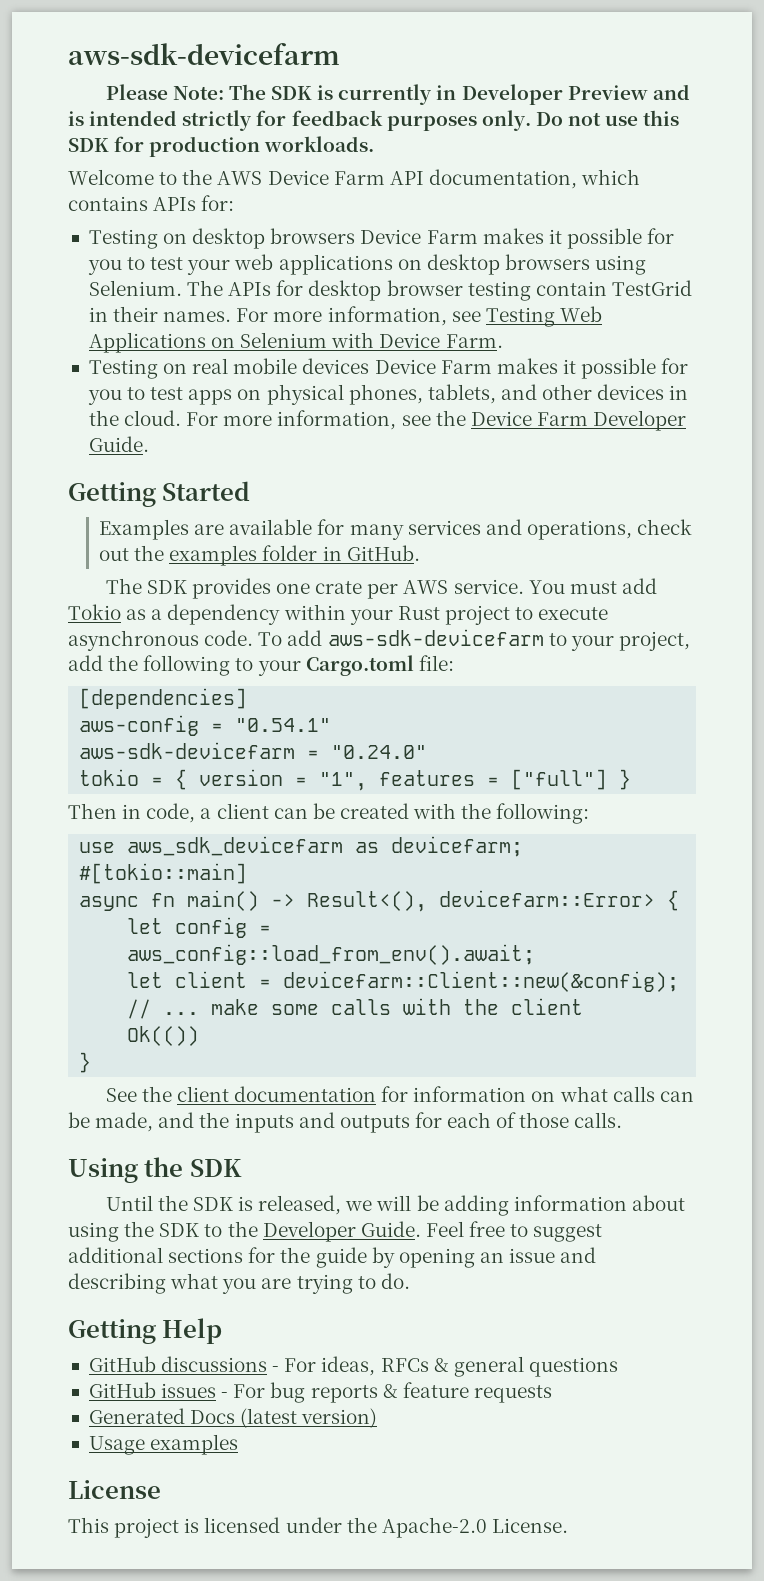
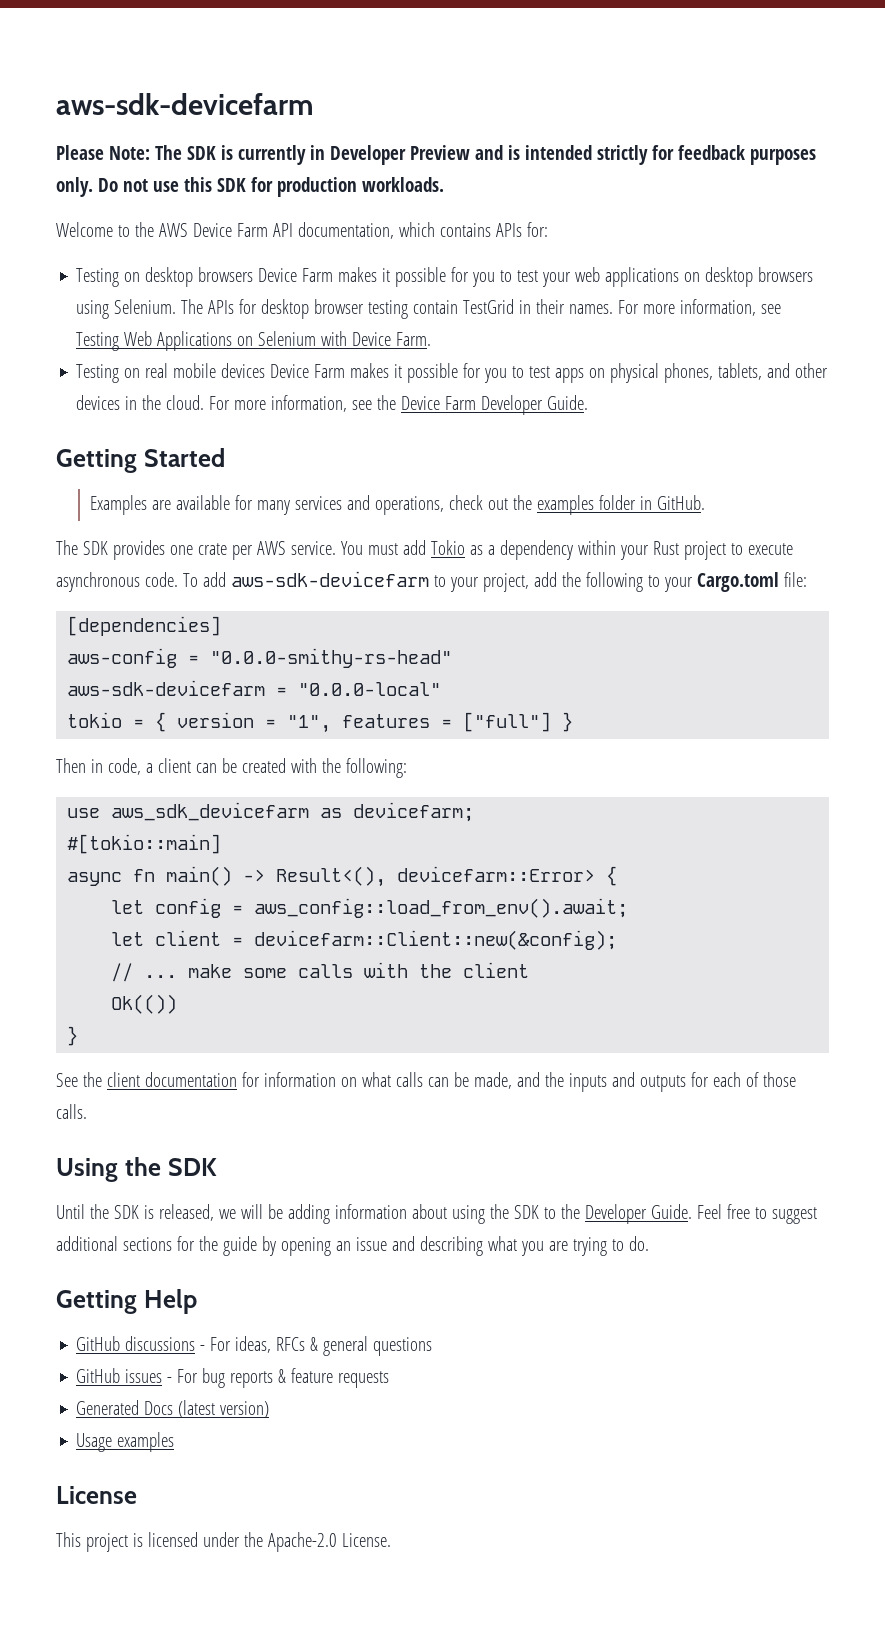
[235,718,332,732] "0.54.1" -> [210,648,453,668] "0.0.0-smithy-rs-head"
[331,745,428,759] "0.24.0" -> [298,682,442,696] "0.0.0-local"

